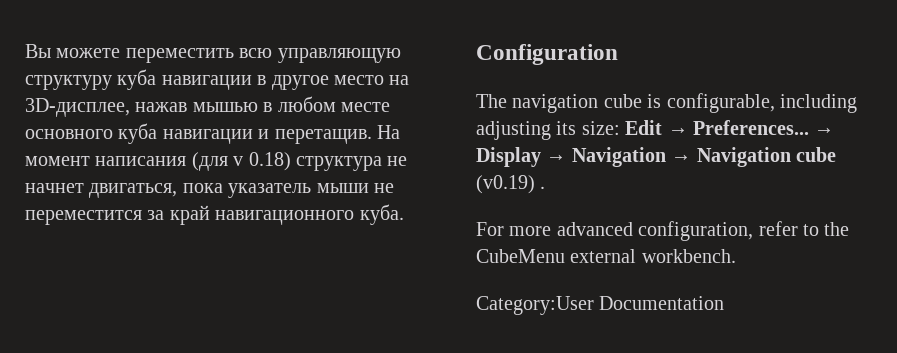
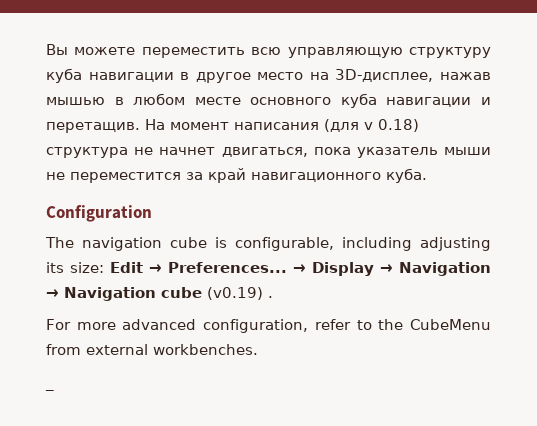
[570,249,736,263] [476,296,725,315] external workbench. // Category:User Documentation -> [46,344,258,355] [45,387,54,391] from external workbenches. // _

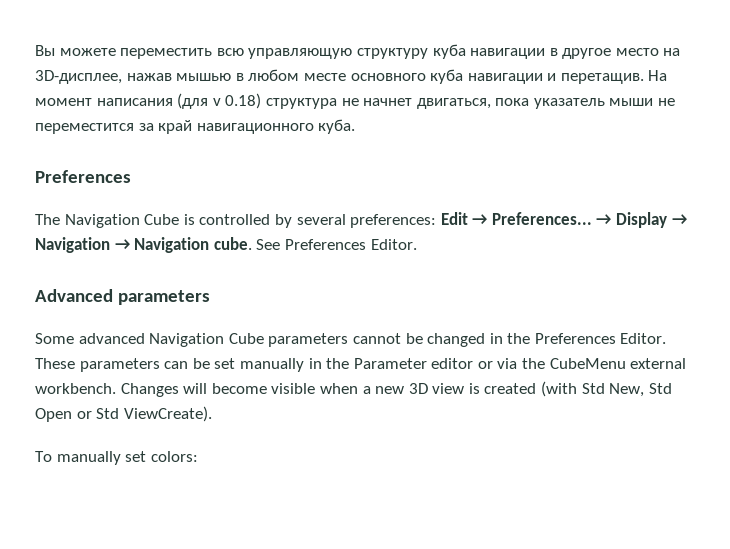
[46,205,152,222] Configuration -> [35,170,131,183] Preferences
[82,237,491,251] [46,262,104,273] navigation cube is configurable, including adjusting its size: -> [64,214,437,228] Navigation Cube is controlled by several preferences:
[161,287,273,300] [46,319,492,333] [46,344,258,355] [45,387,54,391] cube (v0.19) . // For more advanced configuration, refer to the CubeMenu from external workbenches. // _ -> [213,237,417,250] [35,289,211,305] [35,333,667,347] [35,358,687,372] [35,381,672,397] [35,406,212,422] [35,451,198,465] cube. See Preferences Editor. // Advanced parameters // Some advanced Navigation Cube parameters cannot be changed in the Preferences Editor. These parameters can be set manually in the Parameter editor or via the CubeMenu external workbench. Changes will become visible when a new 3D view is created (with Std New, Std Open or Std ViewCreate). // To manually set colors:

